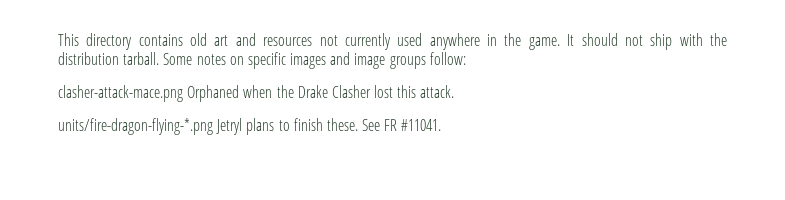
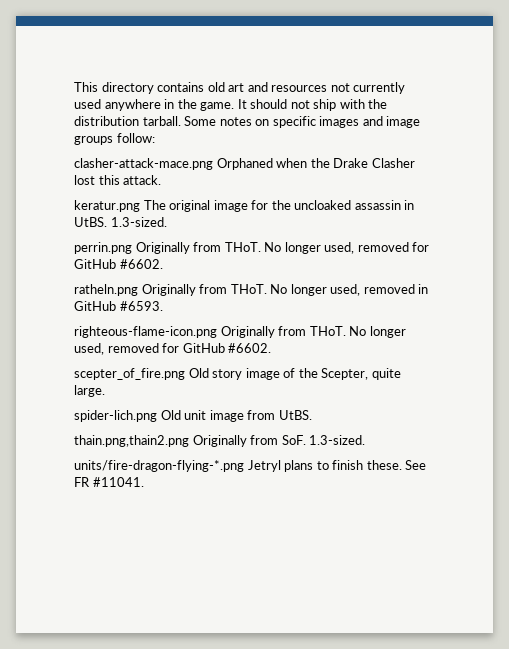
(455, 91) none -> [74,200,415,212] [74,217,167,227] [74,242,430,254] [74,259,163,269] [74,284,429,296] [74,301,163,311] [74,326,406,338] [74,343,272,355] [74,368,401,380] [74,385,105,397] [74,410,312,422] [74,435,366,447] // keratur.png The original image for the uncloaked assassin in UtBS. 1.3-sized. // perrin.png Originally from THoT. No longer used, removed for GitHub #6602. // ratheln.png Originally from THoT. No longer used, removed in GitHub #6593. // righteous-flame-icon.png Originally from THoT. No longer used, removed for GitHub #6602. // scepter_of_fire.png Old story image of the Scepter, quite large. // spider-lich.png Old unit image from UtBS. // thain.png,thain2.png Originally from SoF. 1.3-sized.

